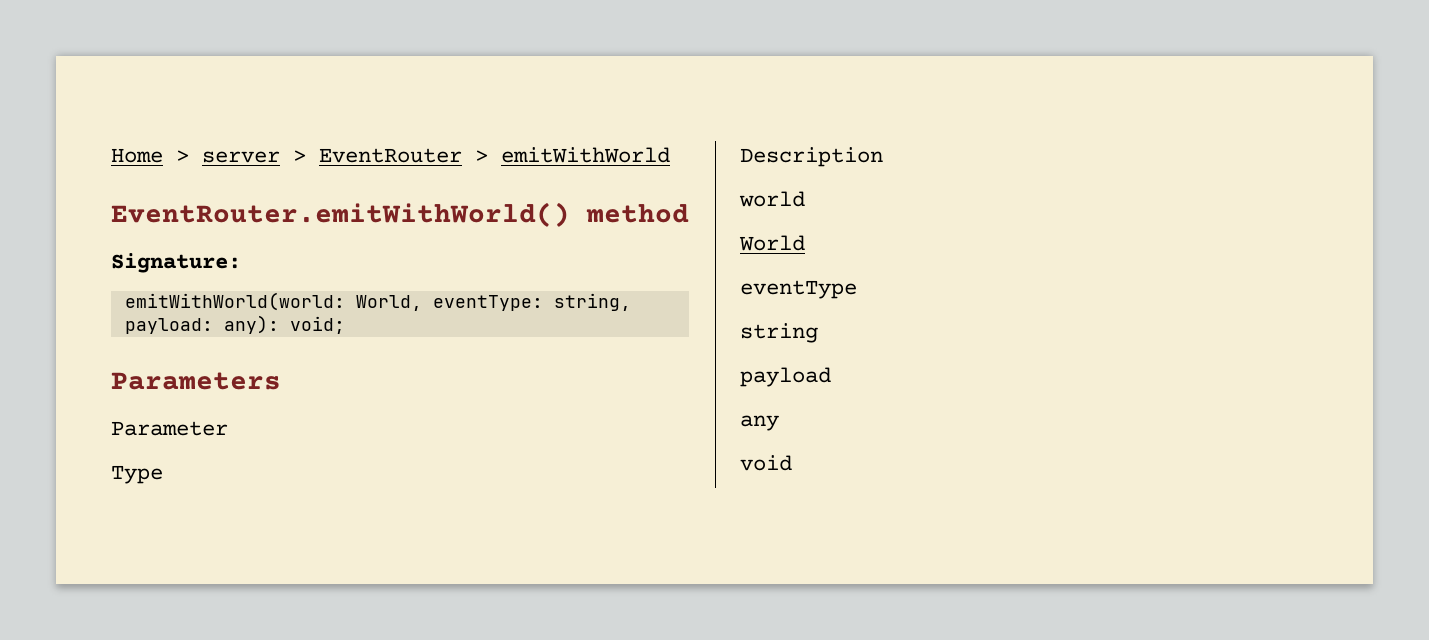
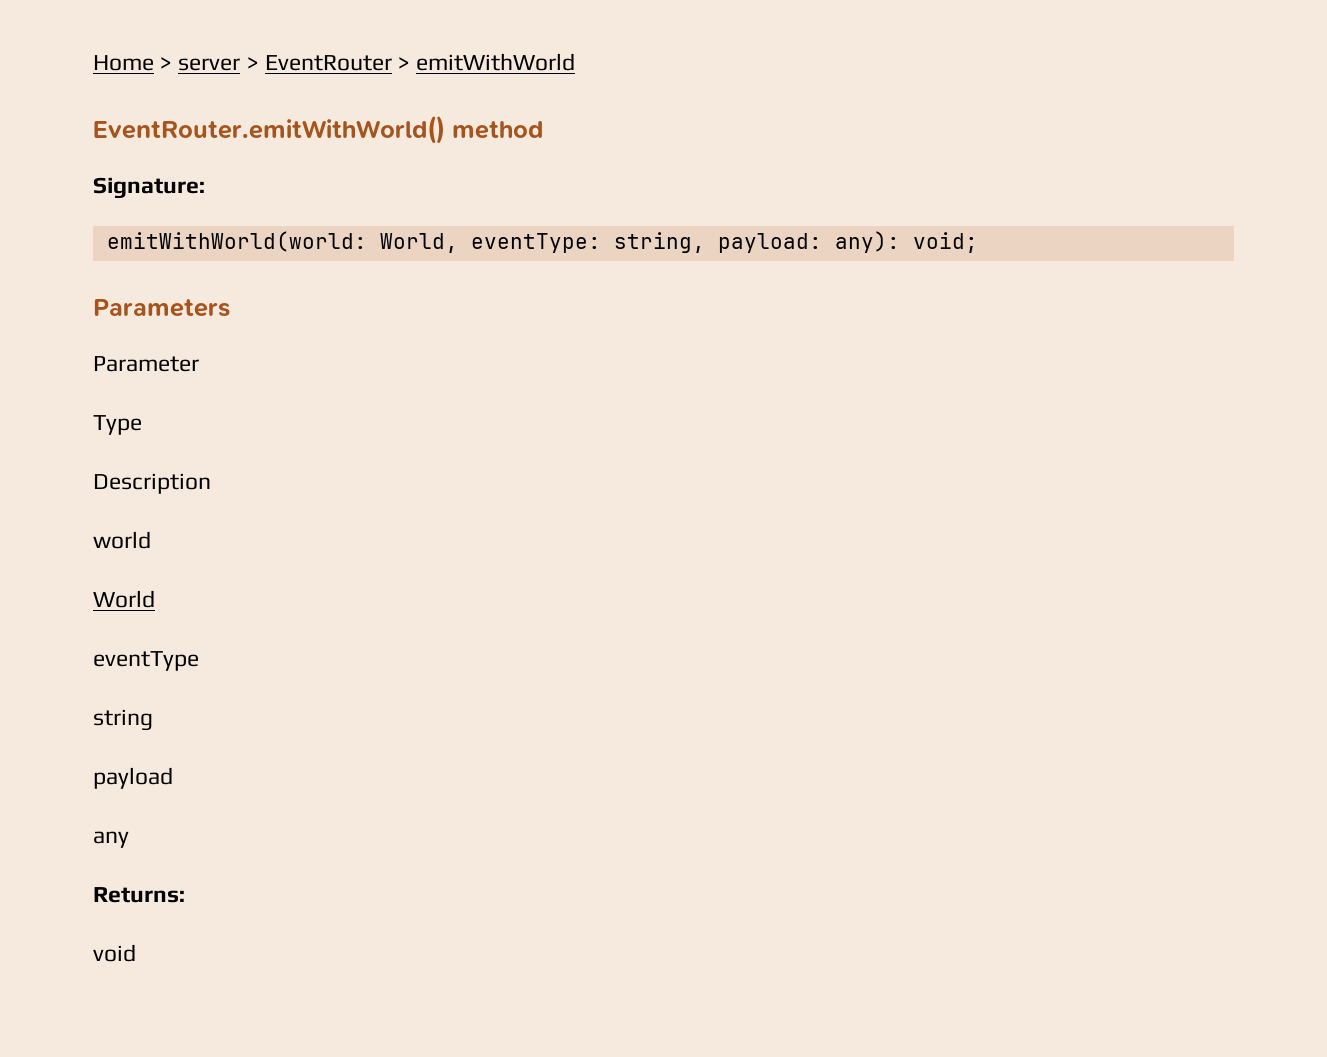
(779, 423) none -> [93,887,185,903] // Returns:

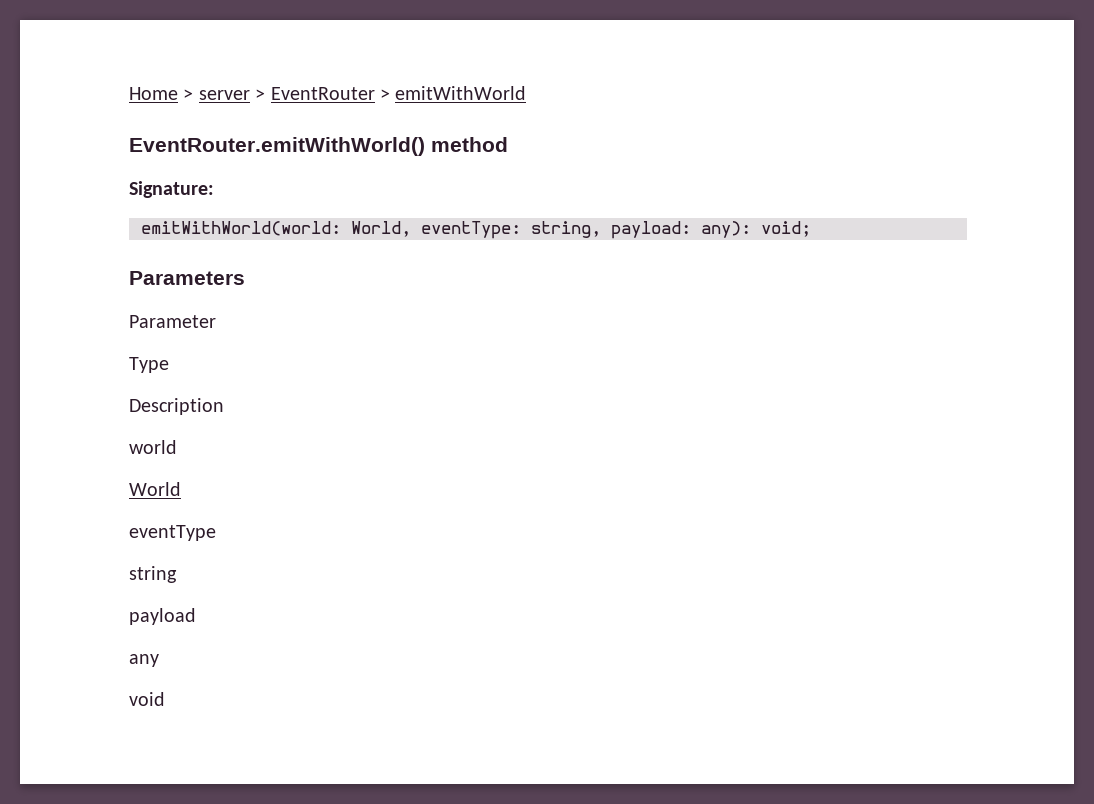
[93,887,185,903] // Returns: -> (159, 660) none

